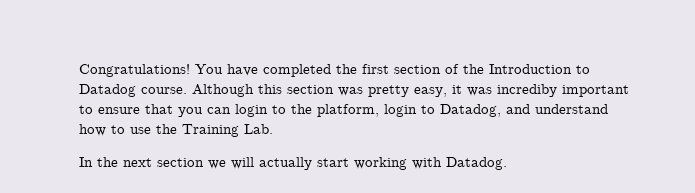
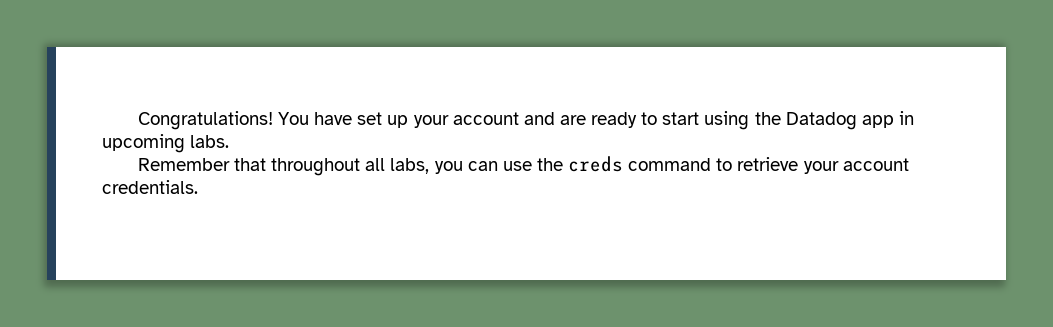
[263,64,590,77] [79,84,629,97] [79,104,608,117] [79,124,273,137] [79,157,507,170] completed the first section of the Introduction to Datadog course. Although this section was pretty easy, it was incrediby important to ensure that you can login to the platform, login to Datadog, and understand how to use the Training Lab. // In the next section we will actually start working with Datadog. -> [357,111,914,130] [102,134,230,153] [137,156,909,176] [102,180,198,194] set up your account and are ready to start using the Datadog app in upcoming labs. // Remember that throughout all labs, you can use the creds command to retrieve your account credentials.

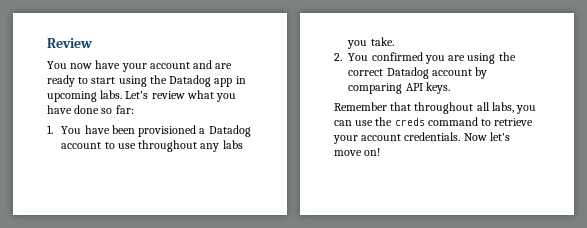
[137,111,409,130] Congratulations! You have set up -> [47,38,92,48] [47,60,121,69] Review // You now have
(230, 141) none -> [125,90,237,102] [47,105,134,114] [47,125,251,137] [61,140,243,152] [347,37,394,49] [334,52,516,64] [348,67,488,79] [348,82,450,94] Let's review what you have done so far: // 1. You have been provisioned a Datadog account to use throughout any labs you take. // 2. You confirmed you are using the correct Datadog account by comparing API keys.
(198, 187) none -> [463,132,510,141] [334,148,381,156] Now let's move on!

